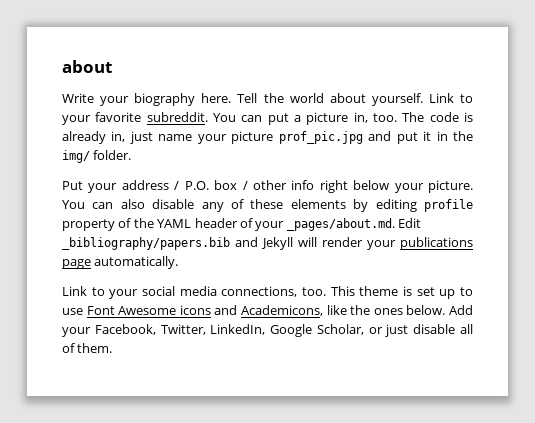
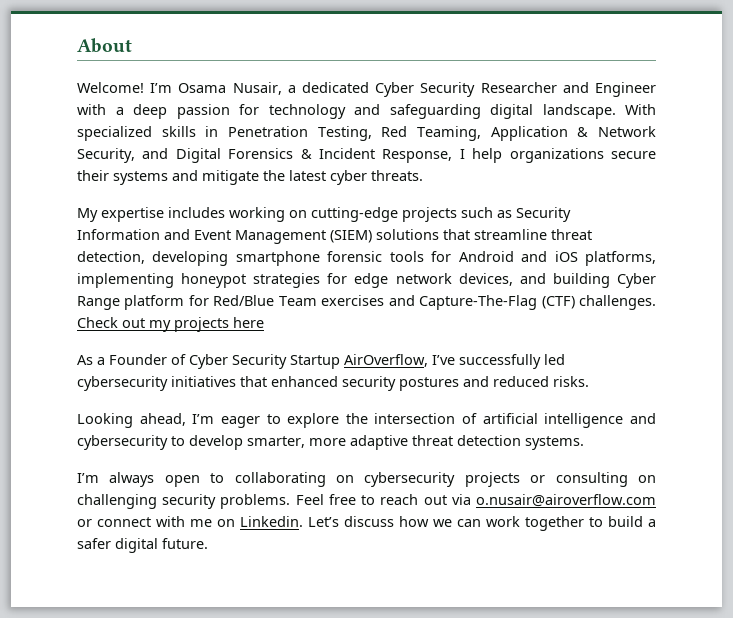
[62,60,112,73] [62,93,474,106] [62,112,473,125] [62,131,473,144] [62,150,132,163] [62,180,473,193] [62,199,473,212] [62,218,421,231] [62,237,473,250] [62,256,179,269] [62,286,474,299] [62,305,474,316] [62,324,473,337] [62,343,113,353] about // Write your biography here. Tell the world about yourself. Link to your favorite subreddit. You can put a picture in, too. The code is already in, just name your picture prof_pic.jpg and put it in the img/ folder. // Put your address / P.O. box / other info right below your picture. You can also disable any of these elements by editing profile property of the YAML header of your _pages/about.md. Edit _bibliography/papers.bib and Jekyll will render your publications page automatically. // Link to your social media connections, too. This theme is set up to use Font Awesome icons and Academicons, like the ones below. Add your Facebook, Twitter, LinkedIn, Google Scholar, or just disable all of them. -> [77,38,132,53] [77,82,656,97] [77,104,656,119] [77,126,656,141] [77,148,656,163] [77,170,423,185] [77,207,571,222] [77,229,592,244] [77,251,657,266] [77,273,656,288] [77,295,657,310] [77,317,264,332] [77,354,565,369] [77,376,589,391] [77,413,656,428] [77,435,584,450] [77,472,656,487] [77,494,656,509] [77,516,656,531] [77,538,208,553] About // Welcome! I’m Osama Nusair, a dedicated Cyber Security Researcher and Engineer with a deep passion for technology and safeguarding digital landscape. With specialized skills in Penetration Testing, Red Teaming, Application & Network Security, and Digital Forensics & Incident Response, I help organizations secure their systems and mitigate the latest cyber threats. // My expertise includes working on cutting-edge projects such as Security Information and Event Management (SIEM) solutions that streamline threat detection, developing smartphone forensic tools for Android and iOS platforms, implementing honeypot strategies for edge network devices, and building Cyber Range platform for Red/Blue Team exercises and Capture-The-Flag (CTF) challenges. Check out my projects here // As a Founder of Cyber Security Startup AirOverflow, I’ve successfully led cybersecurity initiatives that enhanced security postures and reduced risks. // Looking ahead, I’m eager to explore the intersection of artificial intelligence and cybersecurity to develop smarter, more adaptive threat detection systems. // I’m always open to collaborating on cybersecurity projects or consulting on challenging security problems. Feel free to reach out via o.nusair@airoverflow.com or connect with me on Linkedin. Let’s discuss how we can work together to build a safer digital future.

